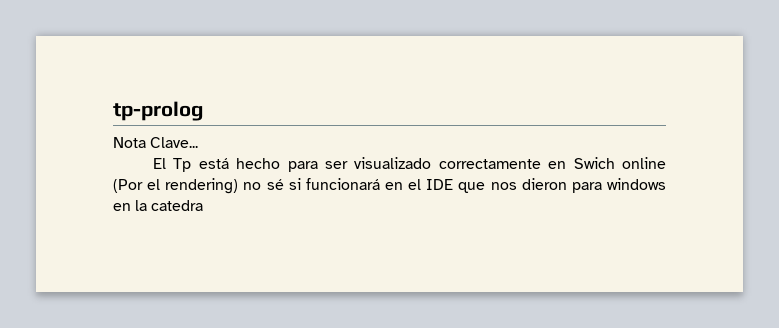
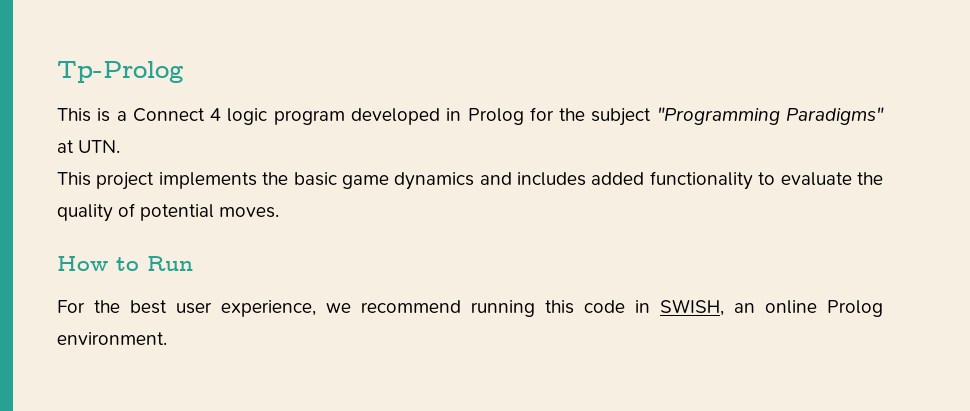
[113,101,203,121] [113,137,199,148] [152,157,666,172] [113,178,667,194] [113,200,204,211] tp-prolog // Nota Clave... // El Tp está hecho para ser visualizado correctamente en Swich online (Por el rendering) no sé si funcionará en el IDE que nos dieron para windows en la catedra -> [57,61,183,83] [57,107,885,126] [57,140,121,153] [57,171,883,190] [57,203,280,222] [57,256,193,271] [57,299,883,317] [57,332,167,345] Tp-Prolog // This is a Connect 4 logic program developed in Prolog for the subject "Programming Paradigms" at UTN. // This project implements the basic game dynamics and includes added functionality to evaluate the quality of potential moves. // How to Run // For the best user experience, we recommend running this code in SWISH, an online Prolog environment.

